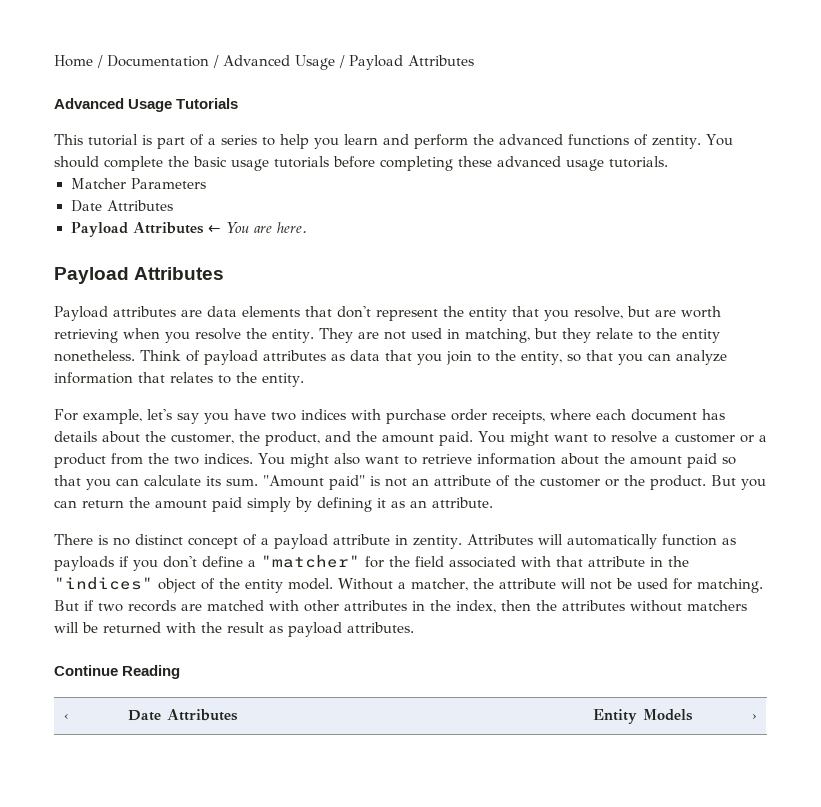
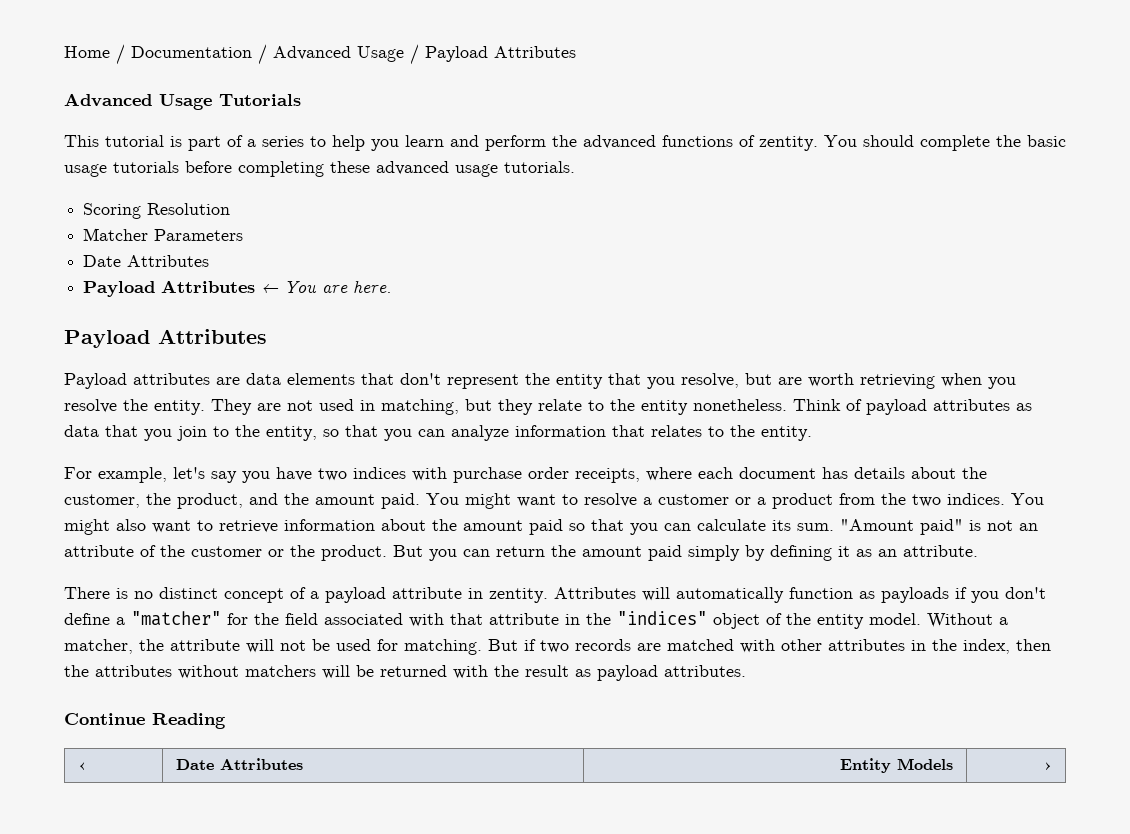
(668, 162) none -> [83,203,231,219] // Scoring Resolution

